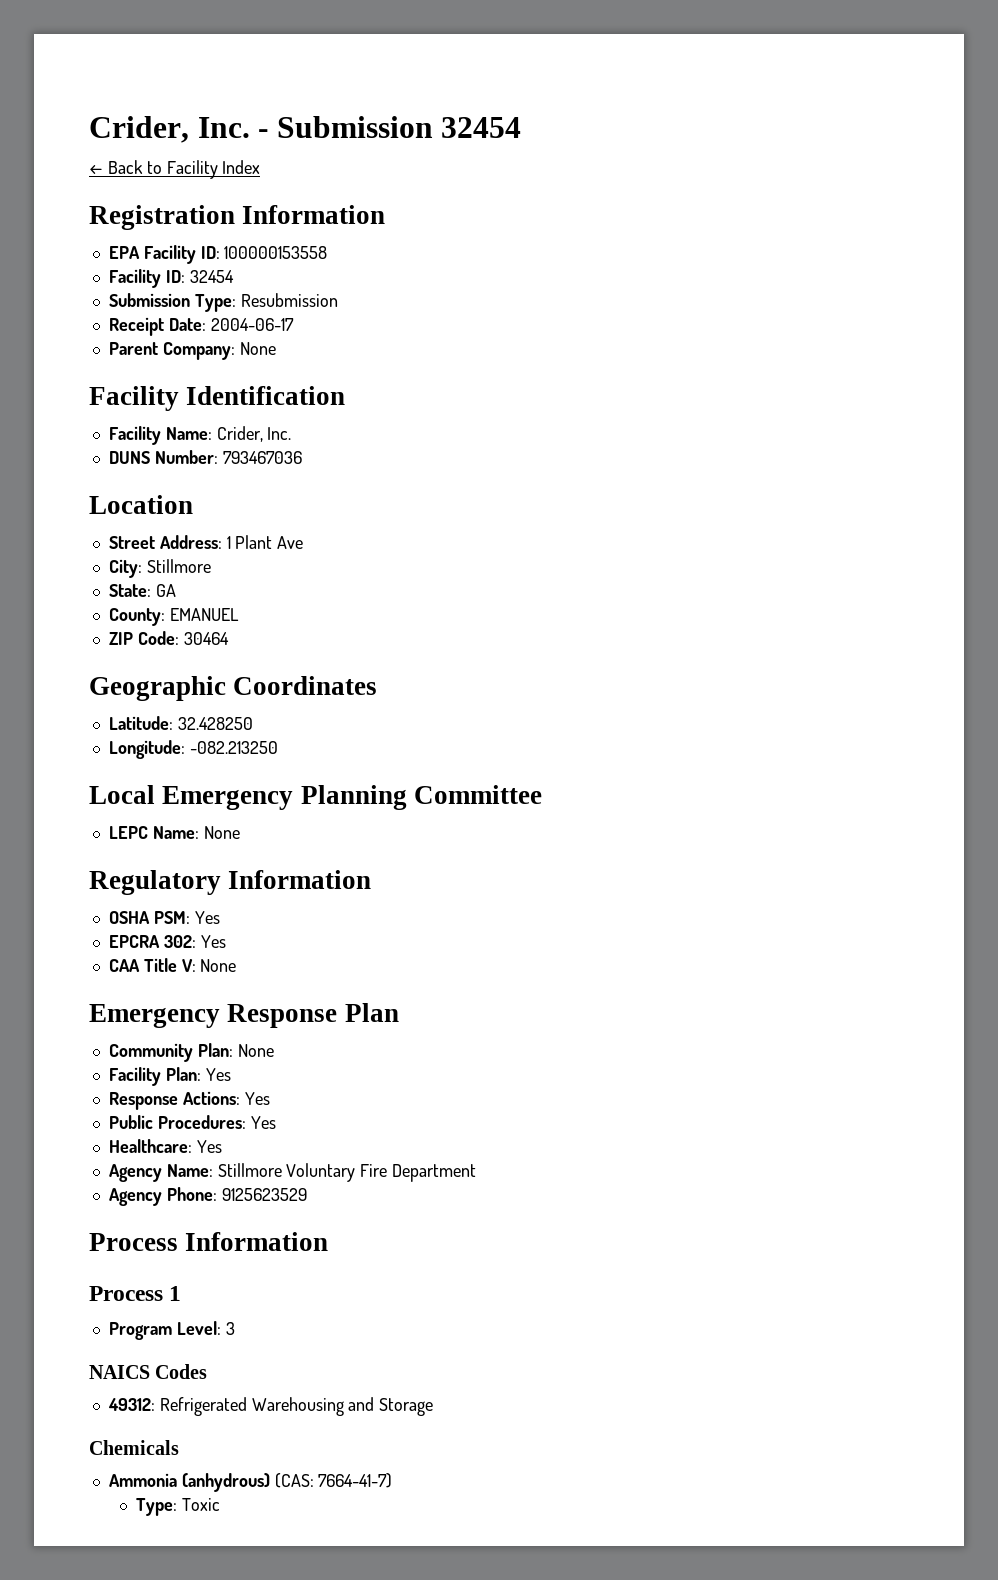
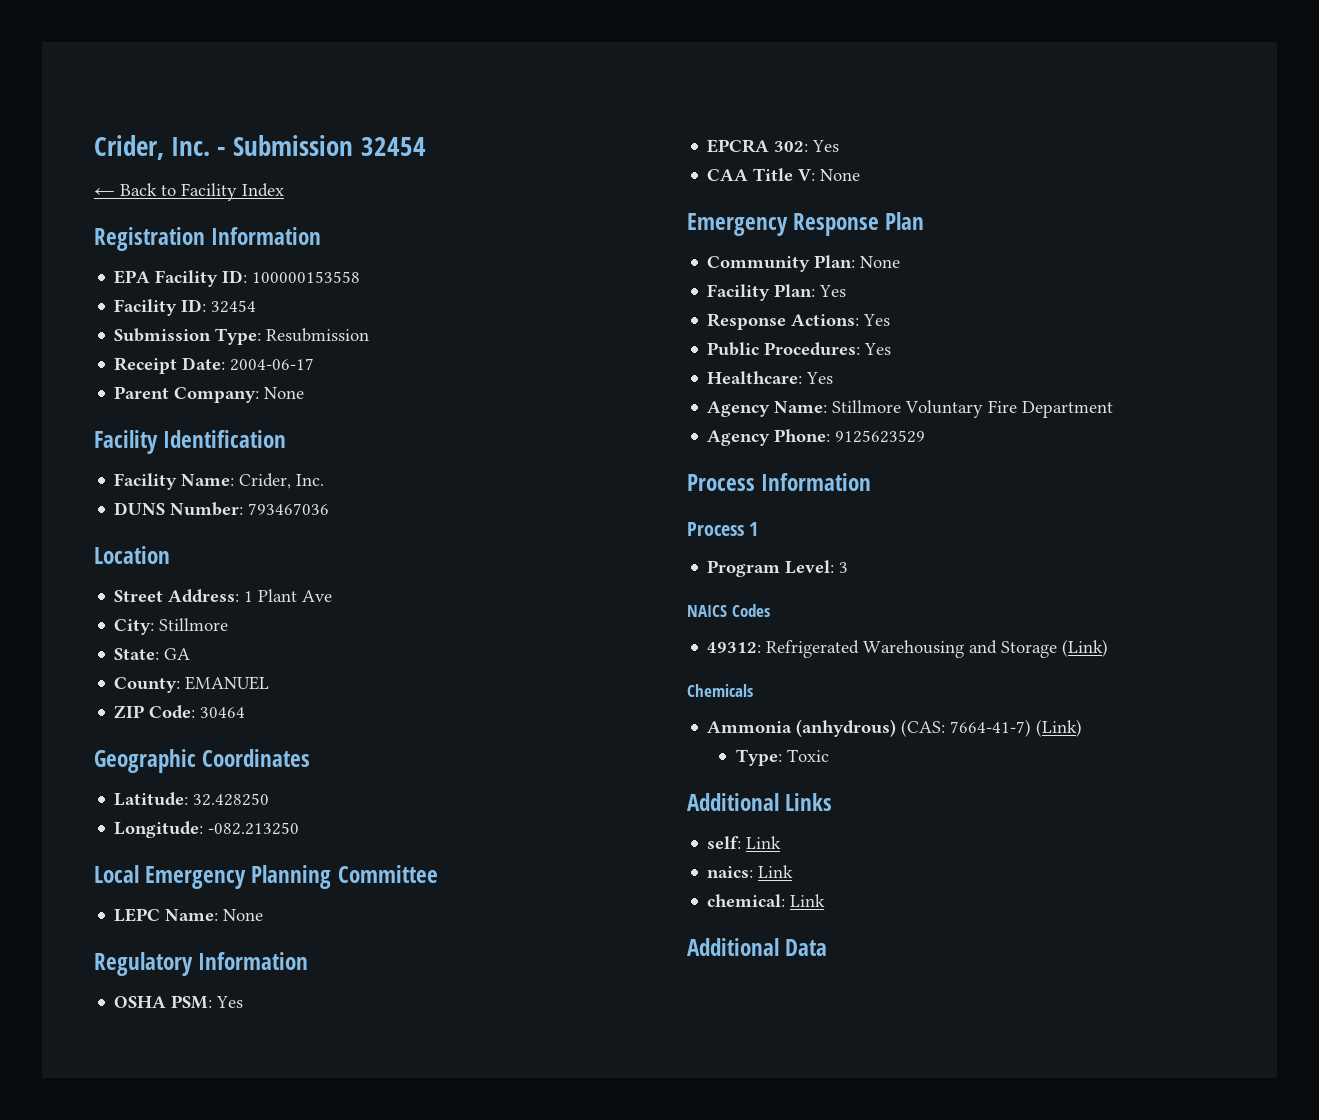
(434, 1407) none -> [1062,639,1109,657] (Link)
(393, 1480) none -> [1036,719,1083,737] (Link)
(220, 1504) none -> [687,793,833,811] [707,836,782,849] [707,865,794,878] [707,894,826,907] [687,938,828,956] // Additional Links // self: Link // naics: Link // chemical: Link // Additional Data

